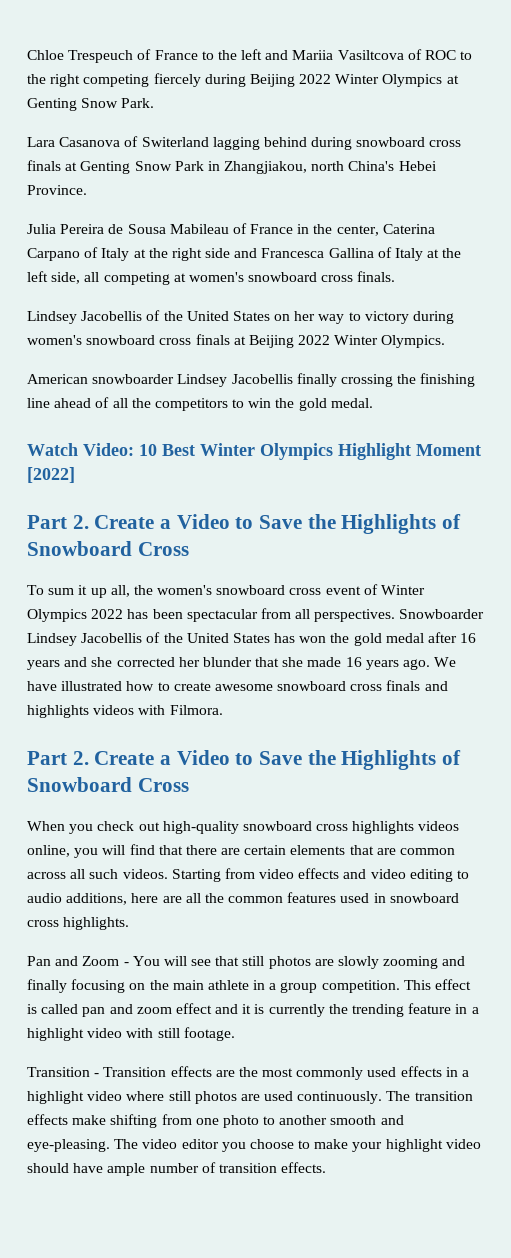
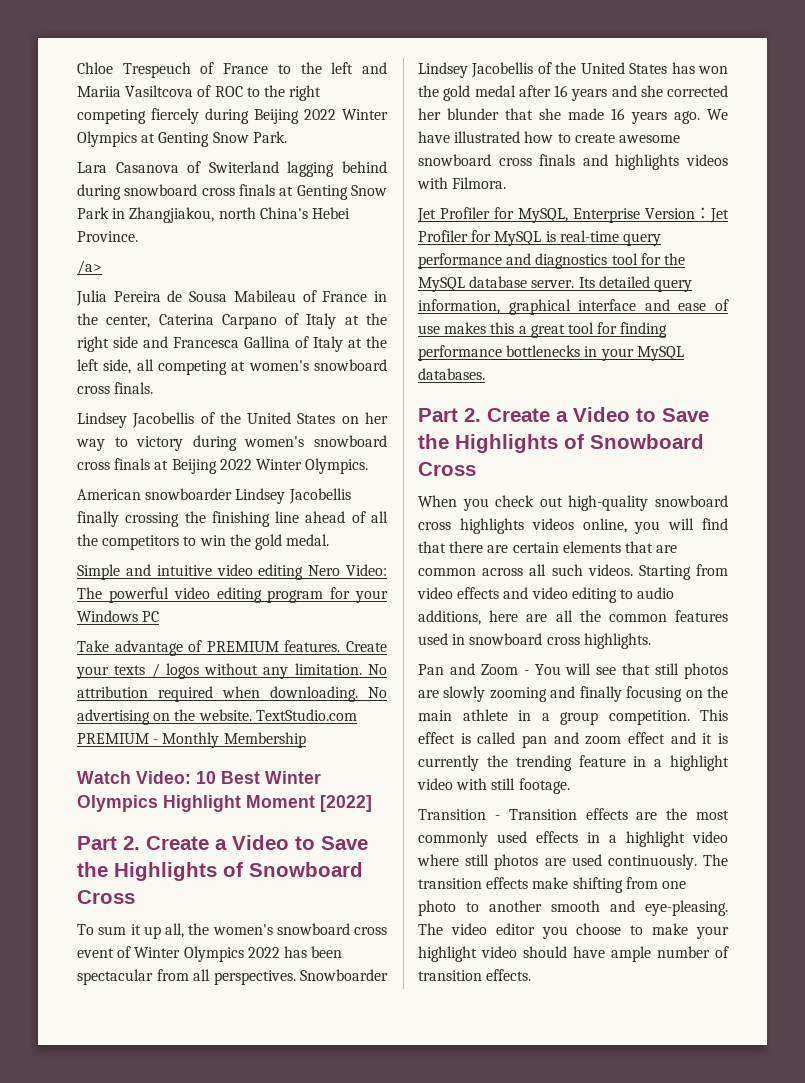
(87, 190) none -> [77,260,102,275] // /a>
(373, 403) none -> [77,564,387,580] [77,587,388,603] [77,610,160,622] [77,640,387,656] [76,663,387,679] [77,686,387,702] [77,709,357,725] [77,732,306,748] // Simple and intuitive video editing Nero Video: The powerful video editing program for your Windows PC // Take advantage of PREMIUM features. Create your texts / logos without any limitation. No attribution required when downloading. No advertising on the website. TextStudio.com PREMIUM - Monthly Membership
(223, 710) none -> [417,207,729,223] [418,230,661,246] [418,253,685,269] [418,276,692,292] [418,299,729,315] [418,322,668,338] [418,345,684,361] [418,368,485,380] // Jet Profiler for MySQL, Enterprise Version：Jet Profiler for MySQL is real-time query performance and diagnostics tool for the MySQL database server. Its detailed query information, graphical interface and ease of use makes this a great tool for finding performance bottlenecks in your MySQL databases.

